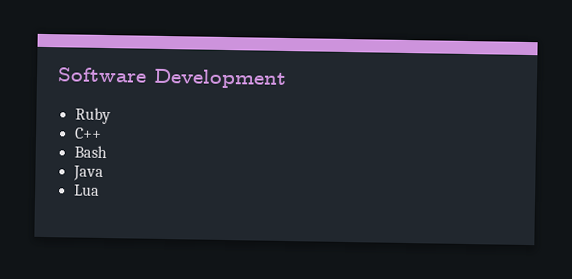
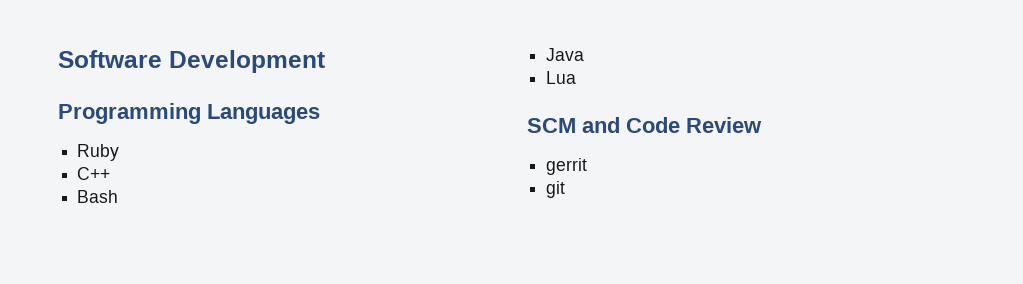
(287, 78) none -> [58,103,320,124] // Programming Languages
(100, 190) none -> [527,117,762,133] [546,158,588,175] [546,181,566,198] // SCM and Code Review // gerrit // git

